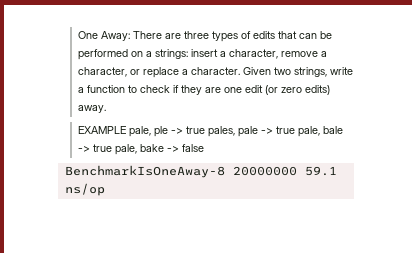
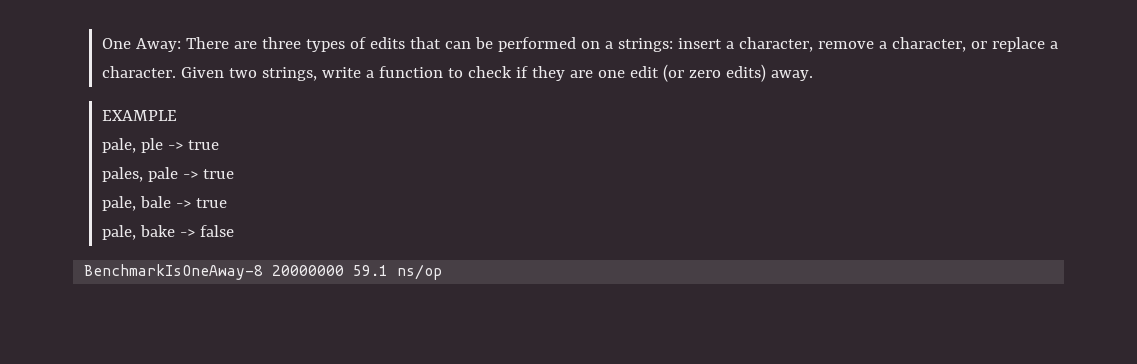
(127, 130) none -> (177, 115) //
(206, 130) none -> (219, 145) //
(296, 130) none -> (234, 174) //
(113, 148) none -> (227, 203) //

